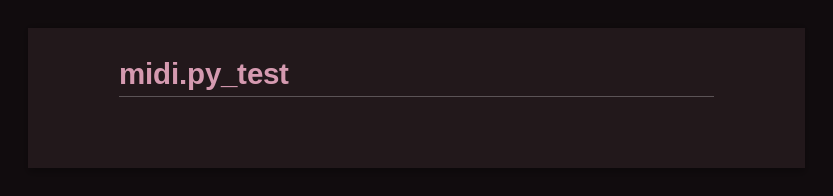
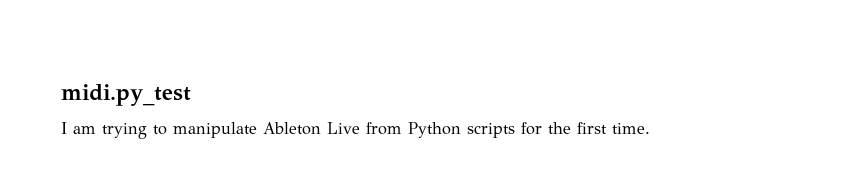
(289, 76) none -> [61,122,650,139] // I am trying to manipulate Ableton Live from Python scripts for the first time.

